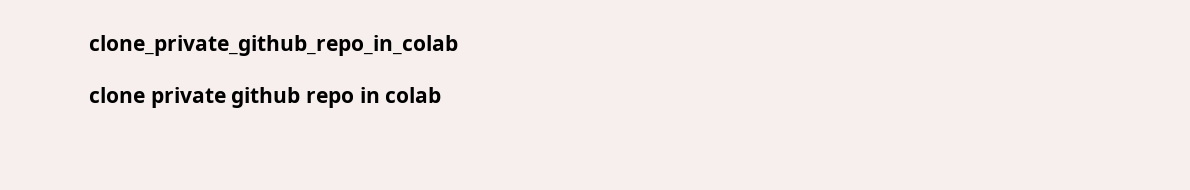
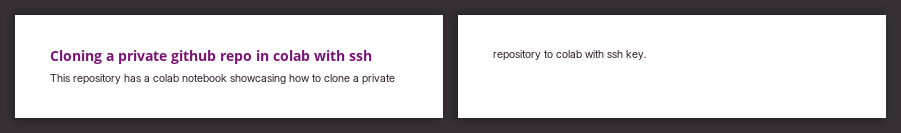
[89,35,458,56] [89,87,145,103] clone_private_github_repo_in_colab // clone -> [50,50,114,64] Cloning a
(442, 95) none -> [314,50,372,61] [50,74,395,85] [493,50,646,61] with ssh // This repository has a colab notebook showcasing how to clone a private repository to colab with ssh key.

